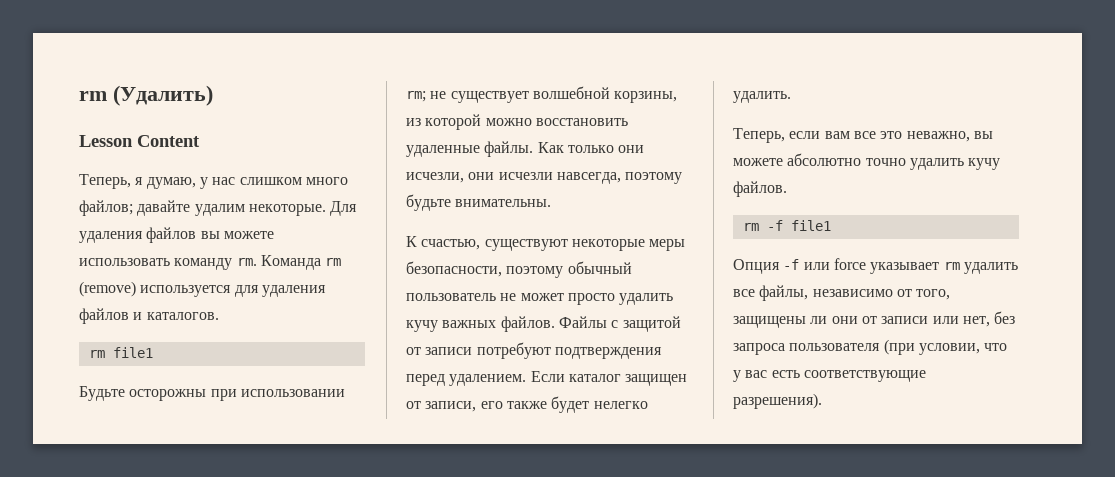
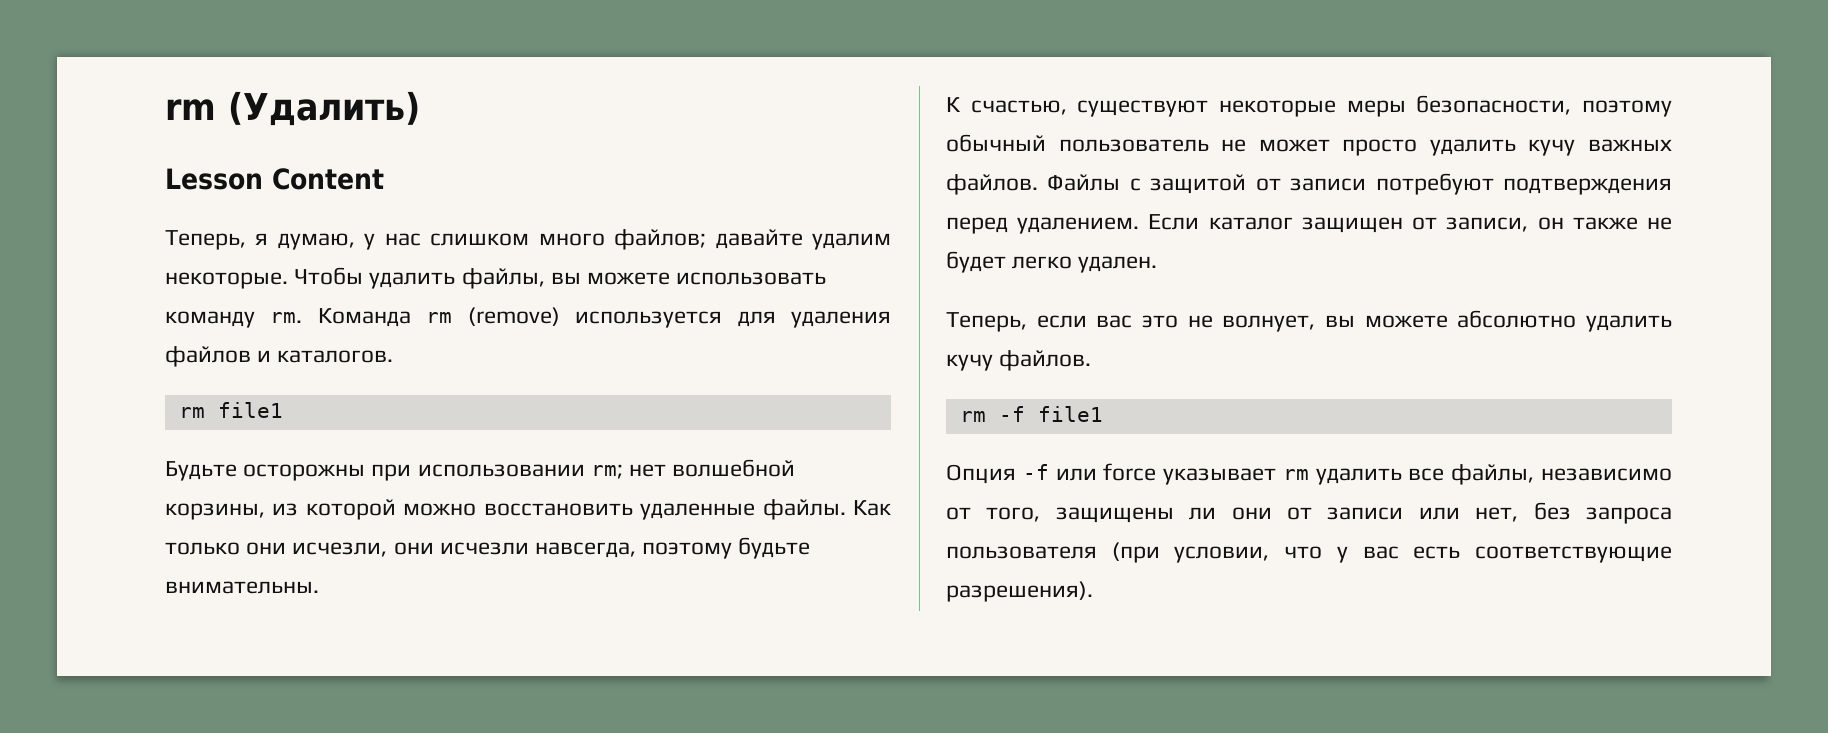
[330,201,358,216] [79,227,197,243] Для удаления файлов -> [294,267,545,289] Чтобы удалить файлы,
[430,91,529,103] не существует -> [629,464,667,477] нет
[480,396,648,413] [733,91,791,103] [733,128,970,143] его также будет нелегко удалить. // Теперь, если вам все это неважно, -> [1537,217,1672,230] [946,251,1158,273] [946,312,1316,332] он также не будет легко удален. // Теперь, если вас это не волнует,
[865,158,906,166] точно -> (1577, 319) none

